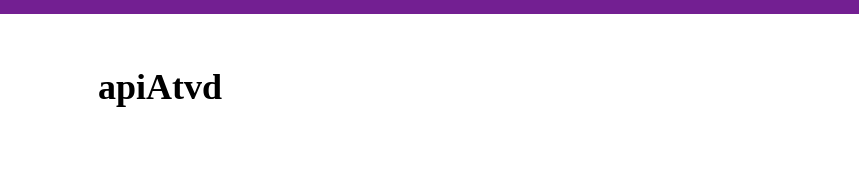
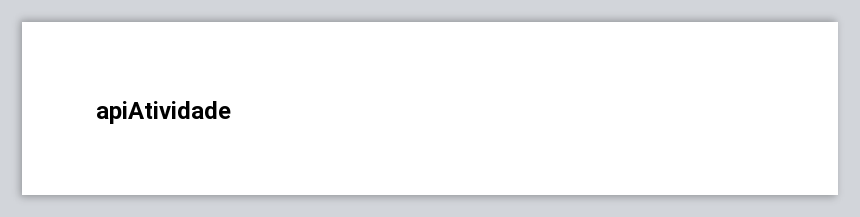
[98,74,222,107] apiAtvd -> [96,101,231,124] apiAtividade

